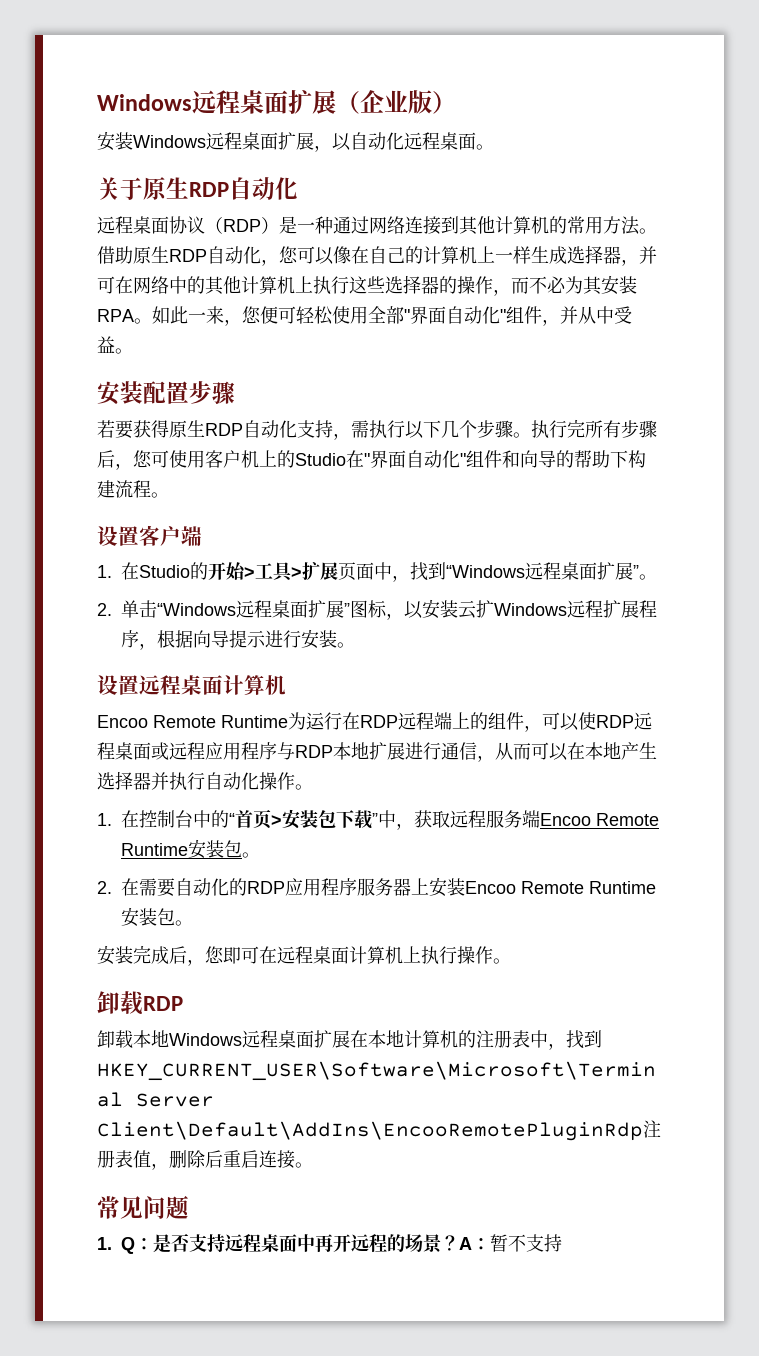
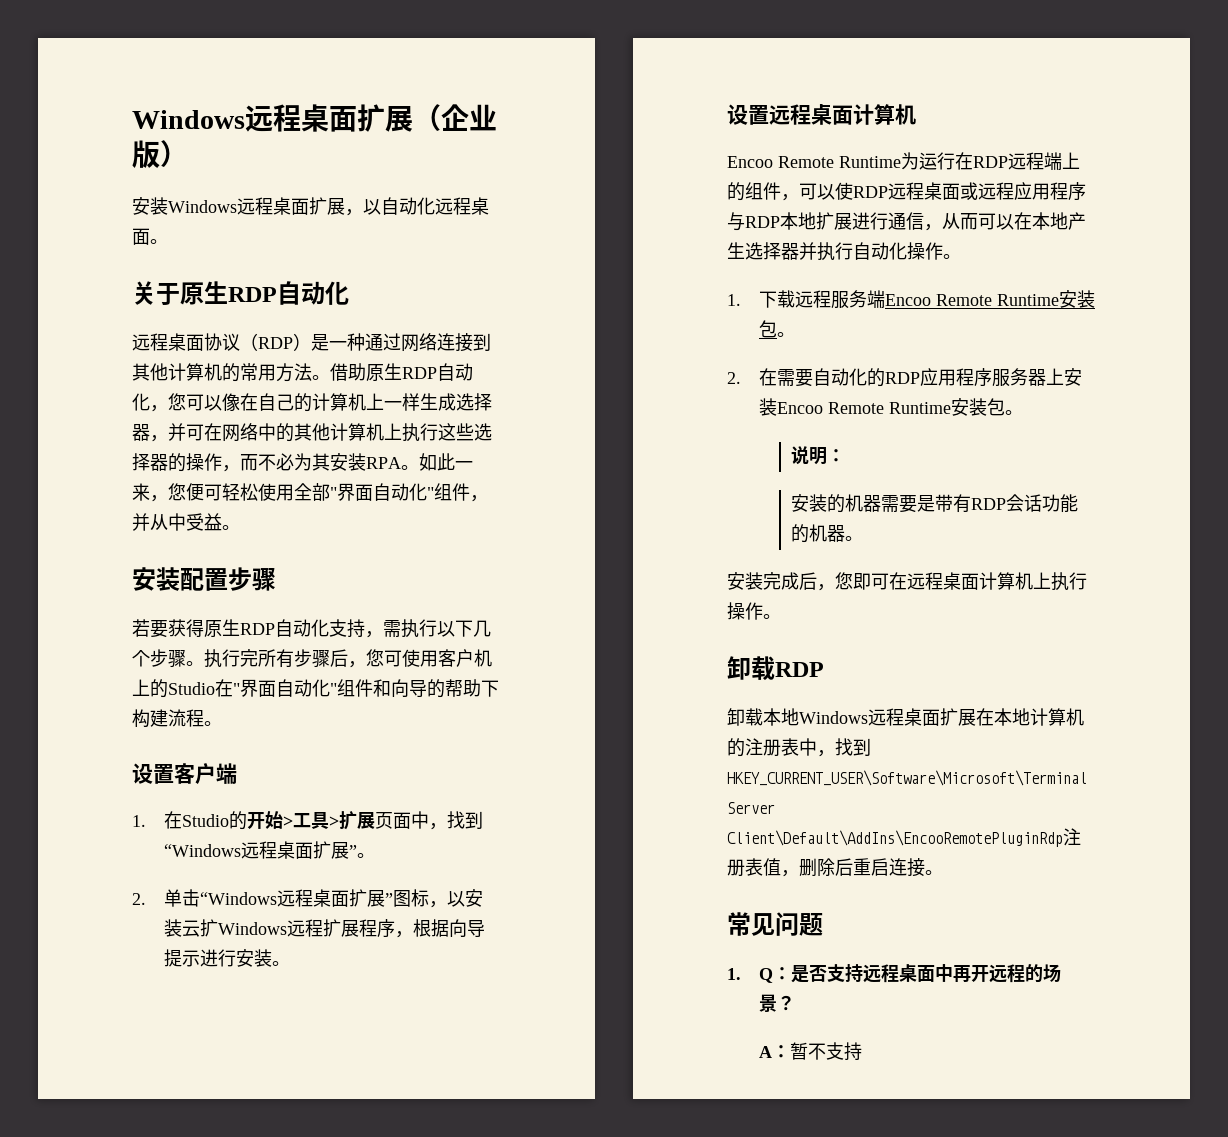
[121,809,450,830] 在控制台中的“首页>安装包下载”中，获取 -> [759,290,796,308] 下载
(193, 923) none -> [791,446,846,465] [791,494,1079,513] [791,524,864,543] // 说明： // 安装的机器需要是带有RDP会话功能的机器。
(459, 1243) none -> (796, 1003) //

